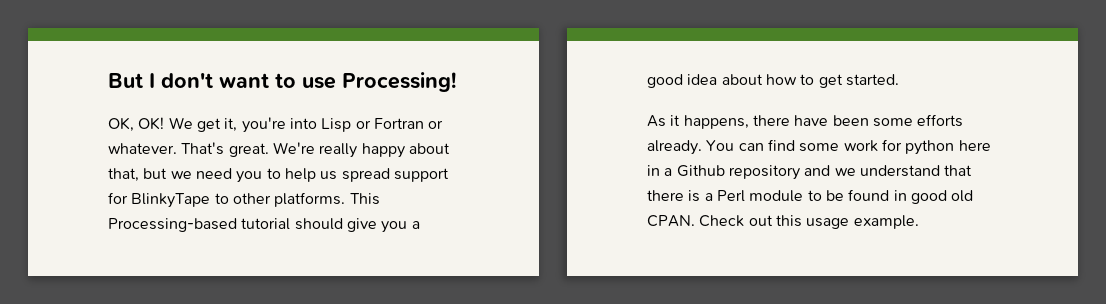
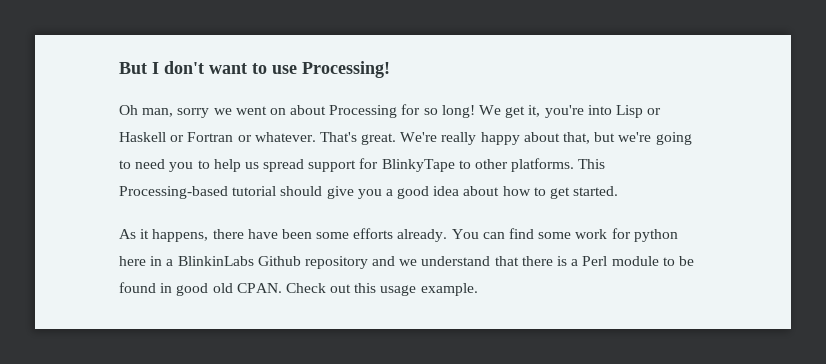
[108,117,165,132] OK, OK! -> [119,104,475,118] Oh man, sorry we went on about Processing for so long!
(371, 124) none -> [119,132,185,142] Haskell or
[170,171,192,179] we -> [618,132,692,145] [119,160,131,169] we're going to
(673, 172) none -> [177,256,254,266] BlinkinLabs

